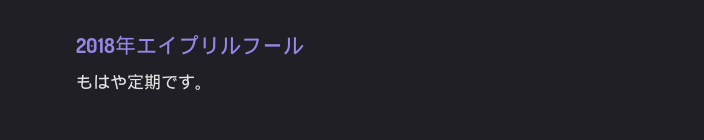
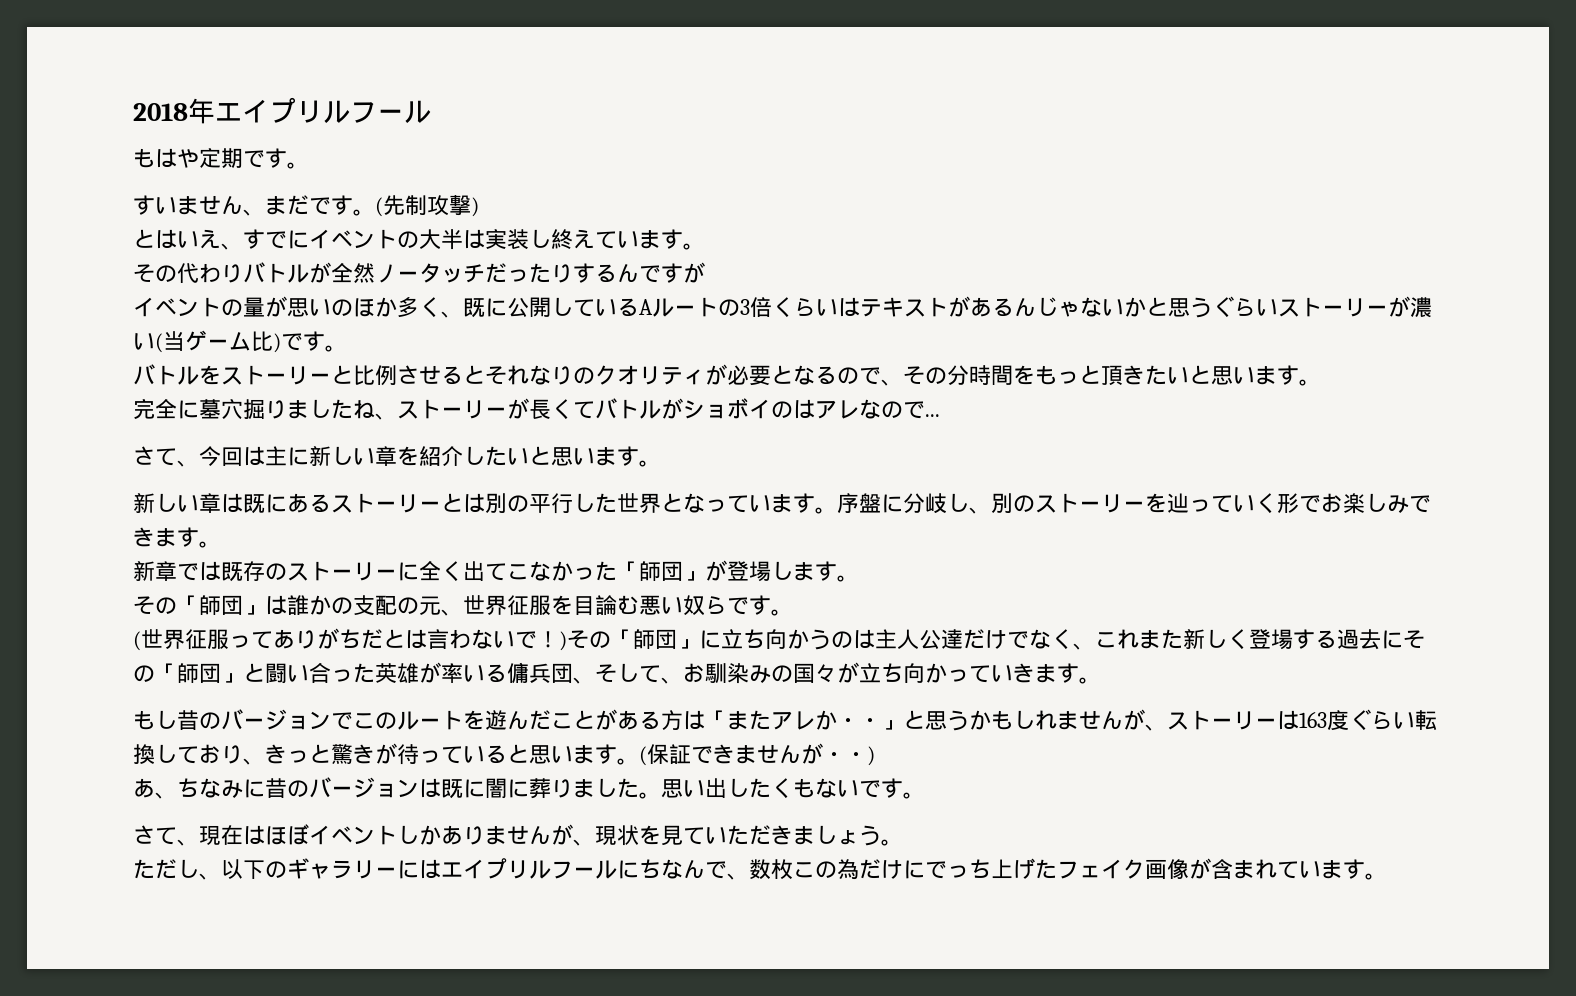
(212, 87) none -> [133,195,479,217] [133,229,705,250] [133,262,705,283] [133,296,1432,318] [133,330,347,353] [133,364,1321,386] [133,398,940,420] [133,446,661,467] [133,493,1431,514] [133,527,221,548] [133,560,859,582] [133,595,793,616] [133,628,1425,651] [133,662,1101,684] [133,709,1437,731] [133,743,875,766] [133,777,925,799] [133,824,903,846] [133,858,1387,880] // すいません、まだです。(先制攻撃) // とはいえ、すでにイベントの大半は実装し終えています。 // その代わりバトルが全然ノータッチだったりするんですが // イベントの量が思いのほか多く、既に公開しているAルートの3倍くらいはテキストがあるんじゃないかと思うぐらいストーリーが濃い(当ゲーム比)です。 // バトルをストーリーと比例させるとそれなりのクオリティが必要となるので、その分時間をもっと頂きたいと思います。 // 完全に墓穴掘りましたね、ストーリーが長くてバトルがショボイのはアレなので... // さて、今回は主に新しい章を紹介したいと思います。 // 新しい章は既にあるストーリーとは別の平行した世界となっています。序盤に分岐し、別のストーリーを辿っていく形でお楽しみできます。 // 新章では既存のストーリーに全く出てこなかった「師団」が登場します。 // その「師団」は誰かの支配の元、世界征服を目論む悪い奴らです。 // (世界征服ってありがちだとは言わないで！)その「師団」に立ち向かうのは主人公達だけでなく、これまた新しく登場する過去にその「師団」と闘い合った英雄が率いる傭兵団、そして、お馴染みの国々が立ち向かっていきます。 // もし昔のバージョンでこのルートを遊んだことがある方は「またアレか・・」と思うかもしれませんが、ストーリーは163度ぐらい転換しており、きっと驚きが待っていると思います。(保証できませんが・・) // あ、ちなみに昔のバージョンは既に闇に葬りました。思い出したくもないです。 // さて、現在はほぼイベントしかありませんが、現状を見ていただきましょう。 // ただし、以下のギャラリーにはエイプリルフールにちなんで、数枚この為だけにでっち上げたフェイク画像が含まれています。

